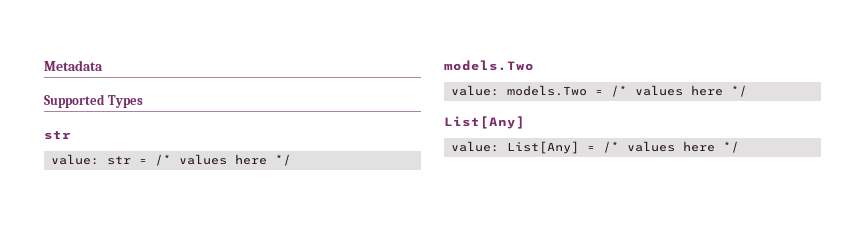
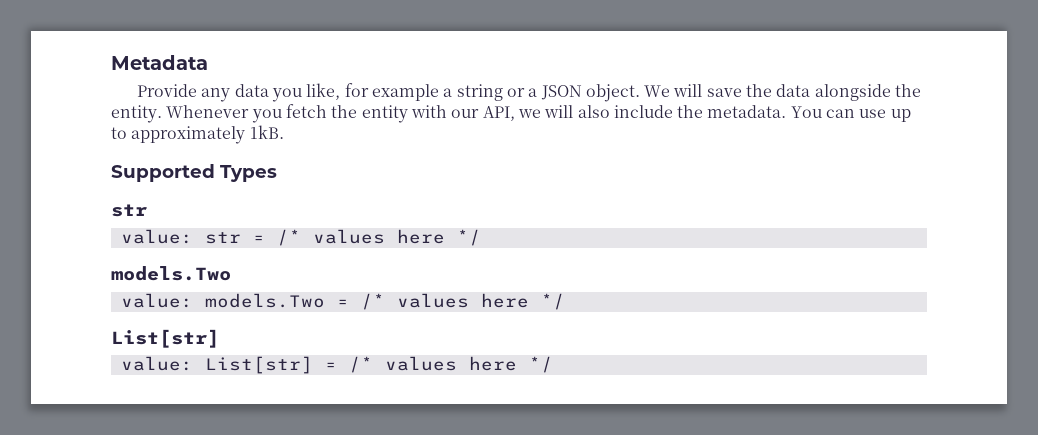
(103, 65) none -> [136,83,922,102] [111,104,911,123] [111,125,284,144] // Provide any data you like, for example a string or a JSON object. We will save the data alongside the entity. Whenever you fetch the entity with our API, we will also include the metadata. You can use up to approximately 1kB.
[444,116,525,129] [451,141,580,154] List[Any] // value: List[Any] -> [111,329,219,348] [120,356,313,374] List[str] // value: List[str]

